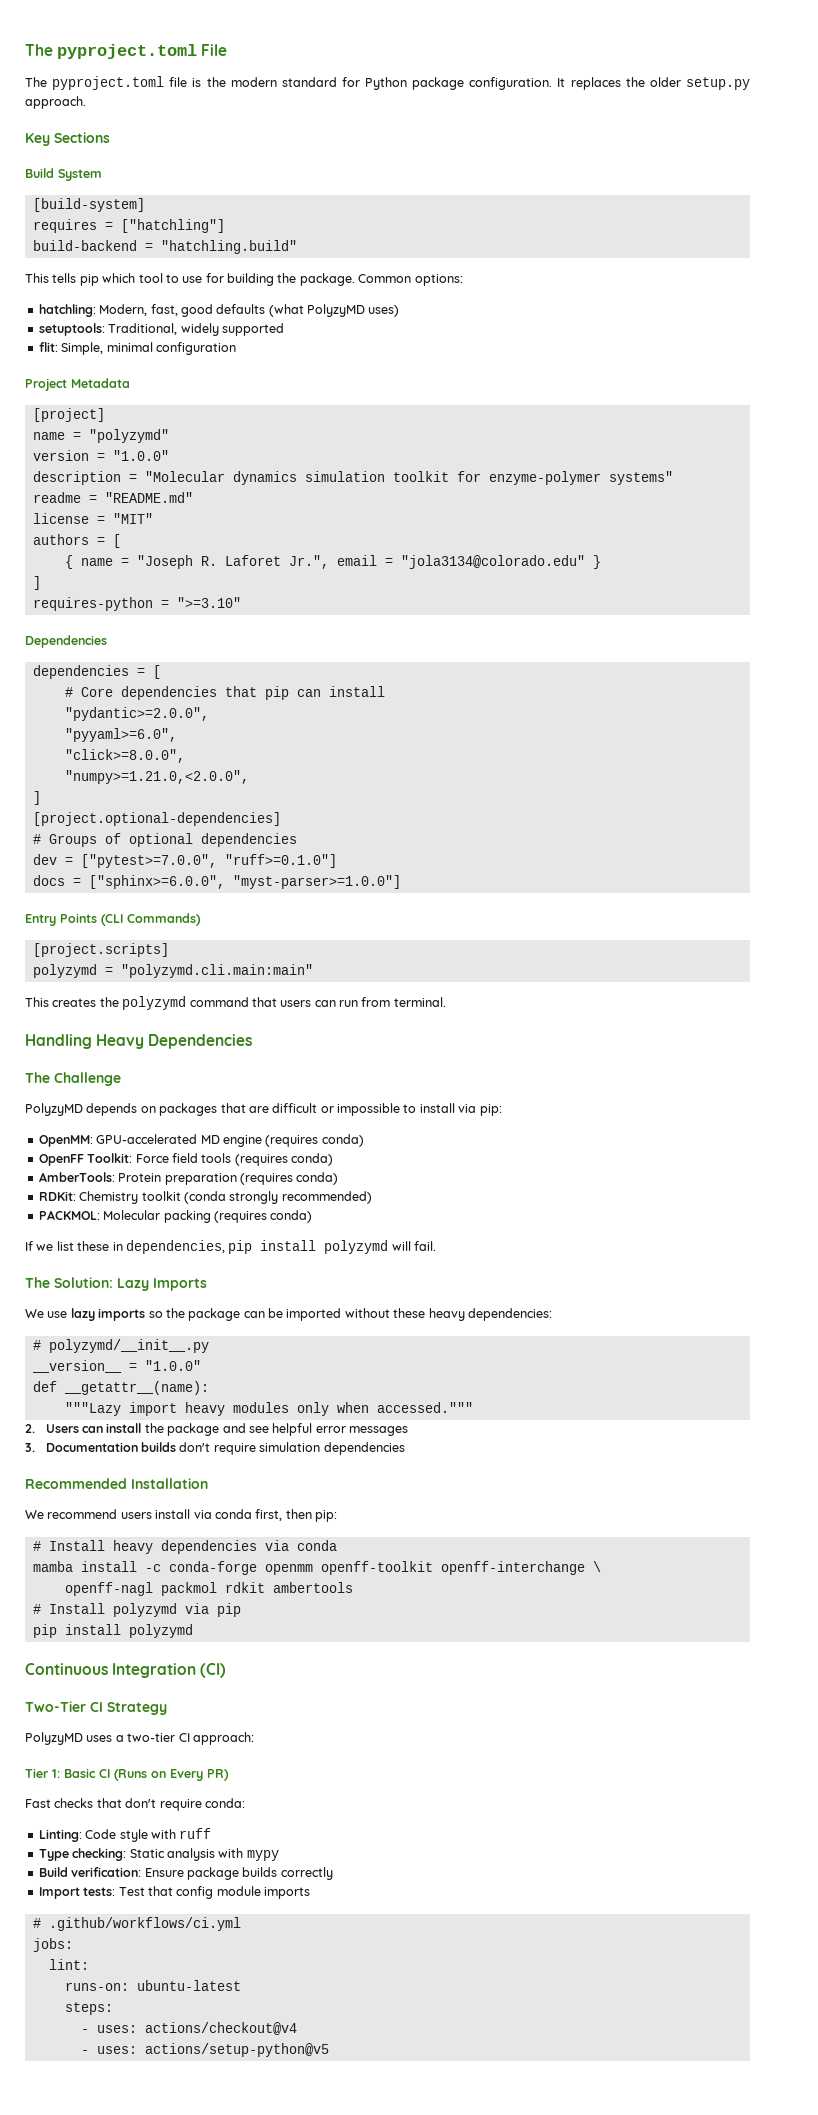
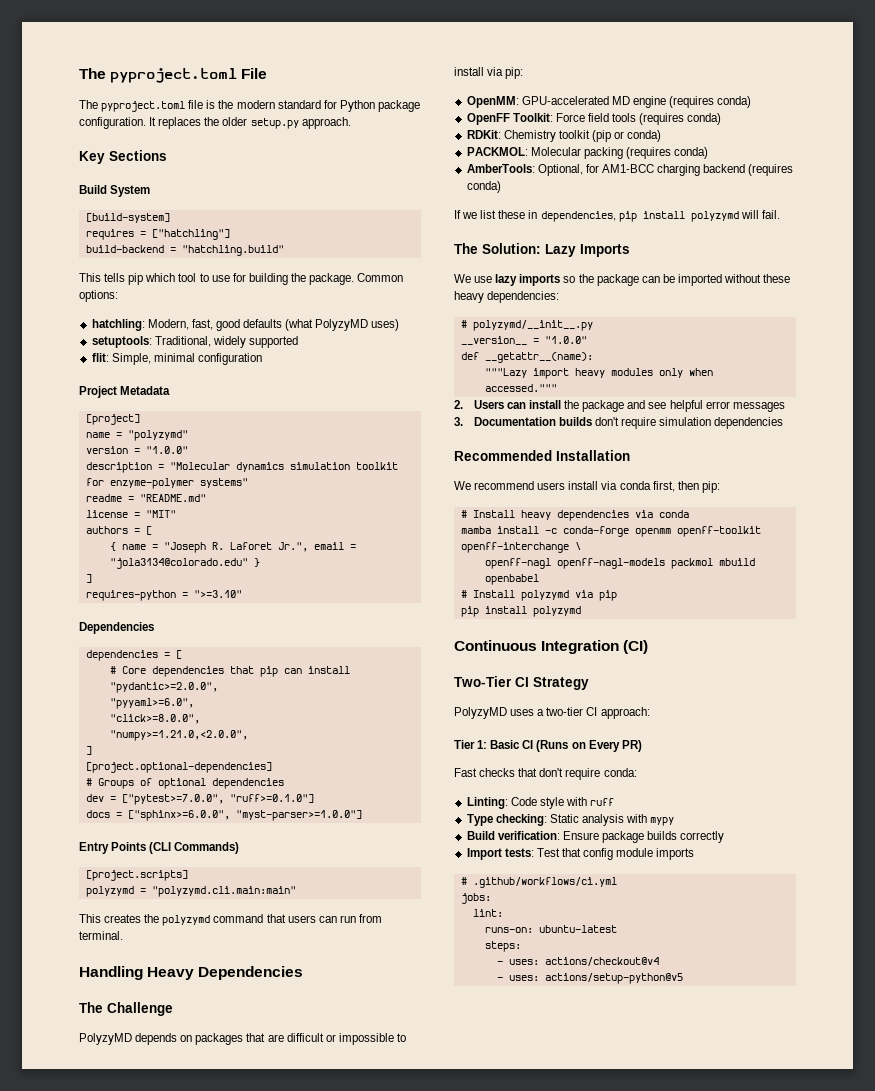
[38,1172,339,1185] // AmberTools: Protein preparation (requires conda) -> (722, 119) none
[183,1191,372,1204] (conda strongly recommended) -> [591,130,662,142] (pip or conda)
(313, 1216) none -> [466,164,794,176] [466,181,501,193] // AmberTools: Optional, for AM1-BCC charging backend (requires conda)
[160,1582,353,1596] packmol rdkit ambertools -> [556,558,755,569] [484,574,539,585] openff-nagl-models packmol mbuild openbabel

